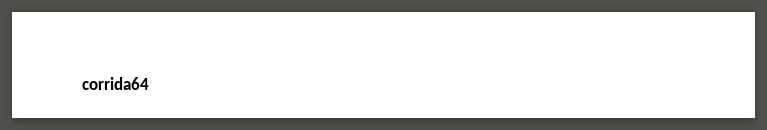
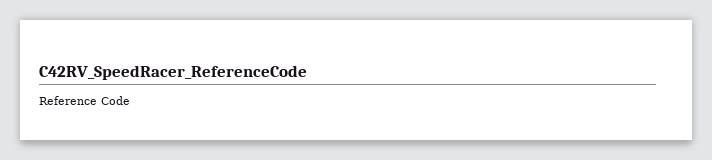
[82,77,149,90] corrida64 -> [39,65,307,80] [39,96,130,105] C42RV_SpeedRacer_ReferenceCode // Reference Code

